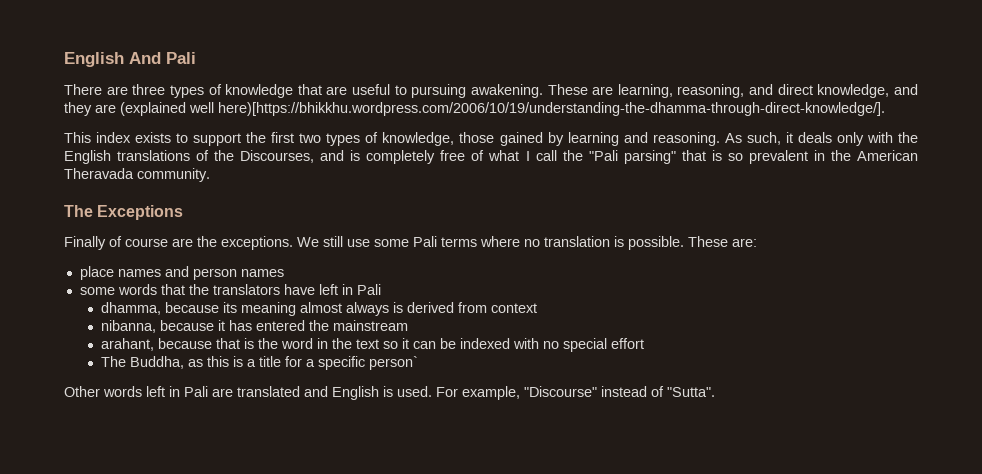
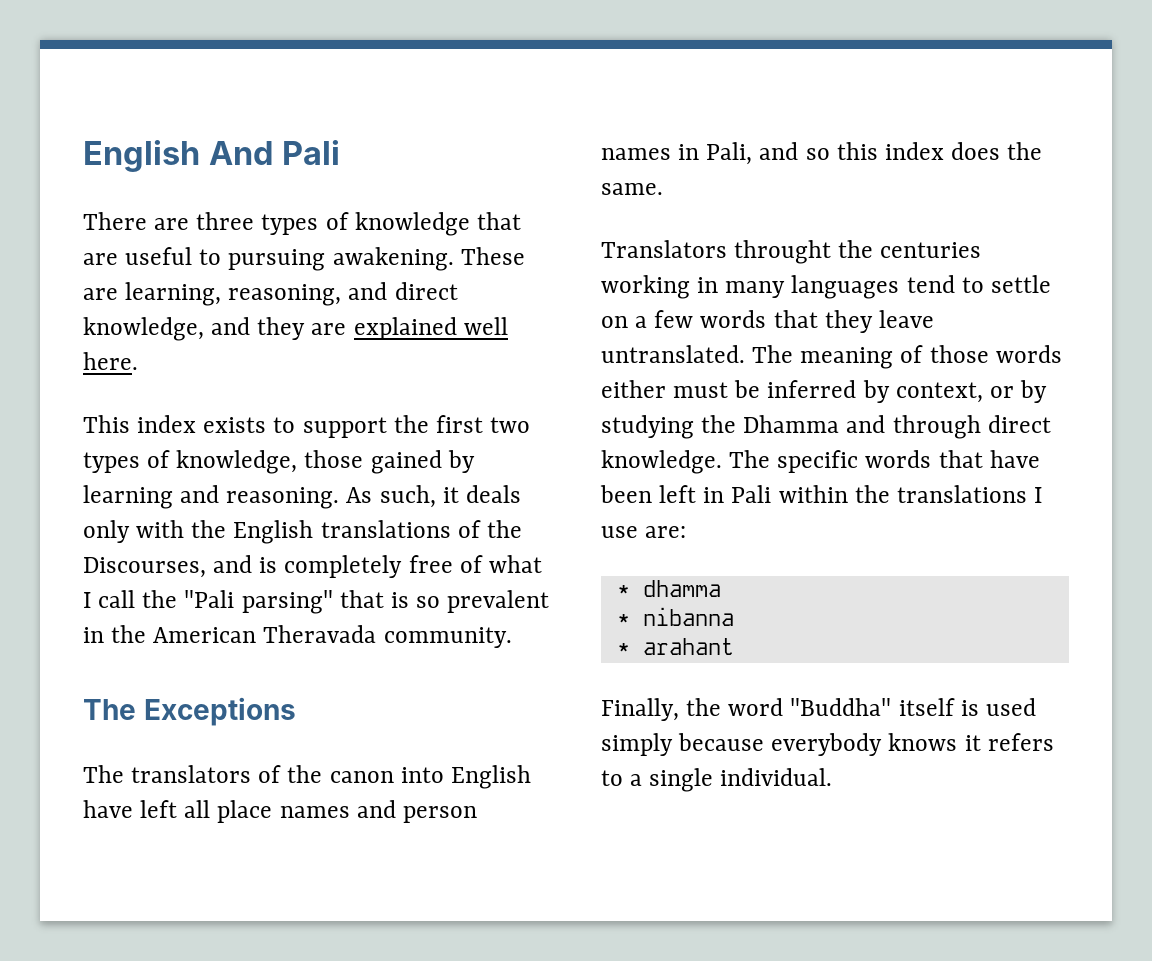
[120,102,885,116] (explained well here)[https://bhikkhu.wordpress.com/2006/10/19/understanding-the-dhamma-through-direct-knowledge/]. -> [353,317,508,340] [83,352,138,370] explained well here.
[64,236,757,250] Finally of course are the exceptions. We still use some Pali terms where no translation is possible. These are: // -> [83,765,531,789] [83,800,211,818] The translators of the canon into English have left all
[79,284,381,295] [101,302,538,316] [101,320,409,333] [101,338,645,352] [101,356,419,370] [64,386,715,400] // some words that the translators have left in Pali // dhamma, because its meaning almost always is derived from context // nibanna, because it has entered the mainstream // arahant, because that is the word in the text so it can be indexed with no special effort // The Buddha, as this is a title for a specific person` // Other words left in Pali are translated and English is used. For example, "Discourse" instead of "Sutta". -> [678,142,1043,165] [601,183,663,195] [601,240,982,264] [601,275,1051,299] [601,310,934,333] [601,345,1062,369] [601,380,1048,403] [601,415,1051,439] [601,450,1040,474] [600,485,1043,503] [601,526,687,538] [616,580,721,597] [616,607,734,626] [616,638,734,655] [601,698,1036,721] [601,733,1054,756] [601,768,833,792] in Pali, and so this index does the same. // Translators throught the centuries working in many languages tend to settle on a few words that they leave untranslated. The meaning of those words either must be inferred by context, or by studying the Dhamma and through direct knowledge. The specific words that have been left in Pali within the translations I use are: // * dhamma // * nibanna // * arahant // Finally, the word "Buddha" itself is used simply because everybody knows it refers to a single individual.

